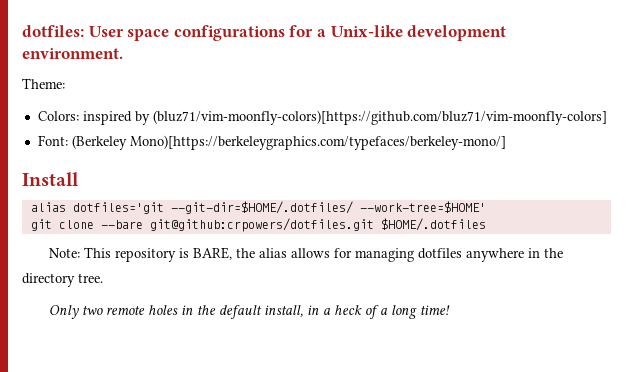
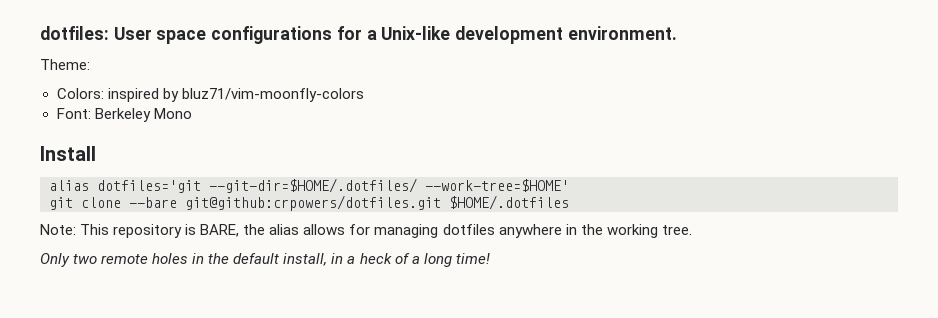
[152,110,607,125] (bluz71/vim-moonfly-colors)[https://github.com/bluz71/vim-moonfly-colors] -> [181,88,364,102] bluz71/vim-moonfly-colors
[71,135,506,150] (Berkeley Mono)[https://berkeleygraphics.com/typefaces/berkeley-mono/] -> [94,108,192,122] Berkeley Mono
[22,273,75,287] directory -> [606,224,658,238] working

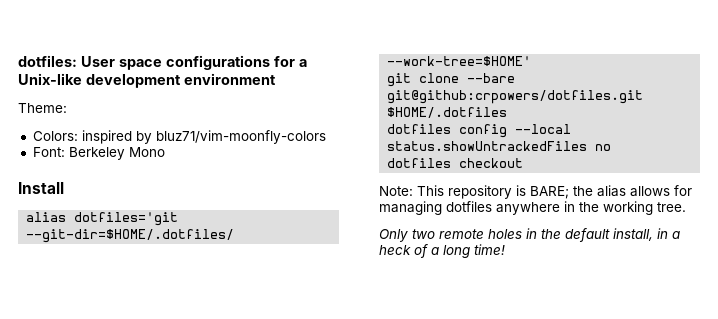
[567,26,677,40] environment. -> [183,73,276,85] environment
(569, 202) none -> [387,124,572,138] [387,141,612,151] [387,158,524,168] // dotfiles config --local status.showUntrackedFiles no // dotfiles checkout
[200,224,240,237] BARE, -> [530,186,569,199] BARE;

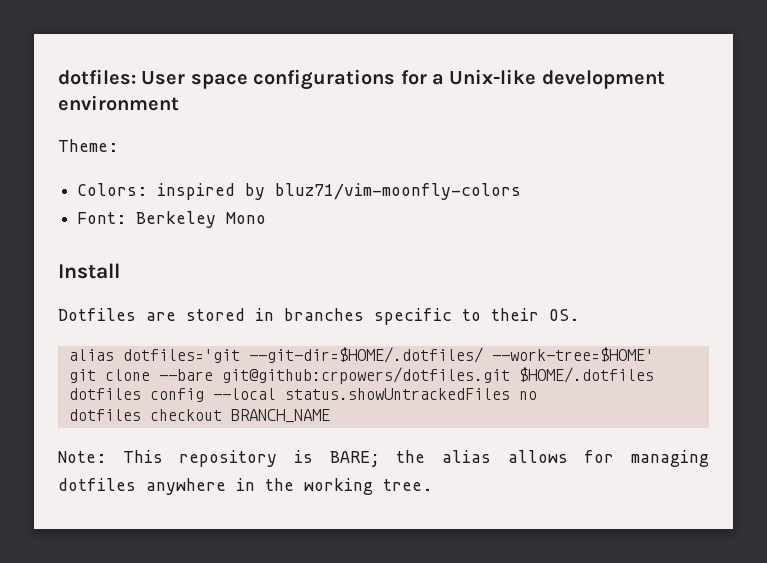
(64, 188) none -> [58,308,579,325] // Dotfiles are stored in branches specific to their OS.
(524, 163) none -> [230,409,330,423] BRANCH_NAME
[379,228,680,242] [379,244,505,258] // Only two remote holes in the default install, in a heck of a long time! -> (432, 485) none

